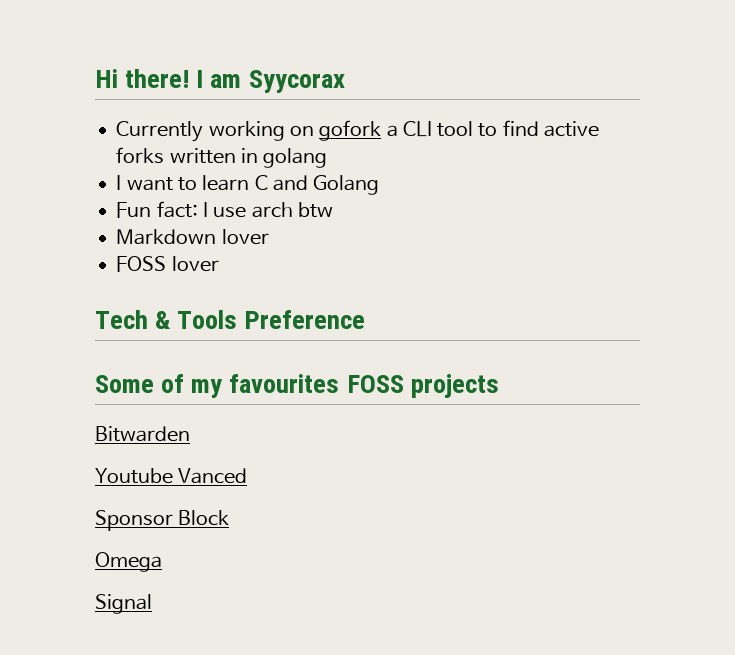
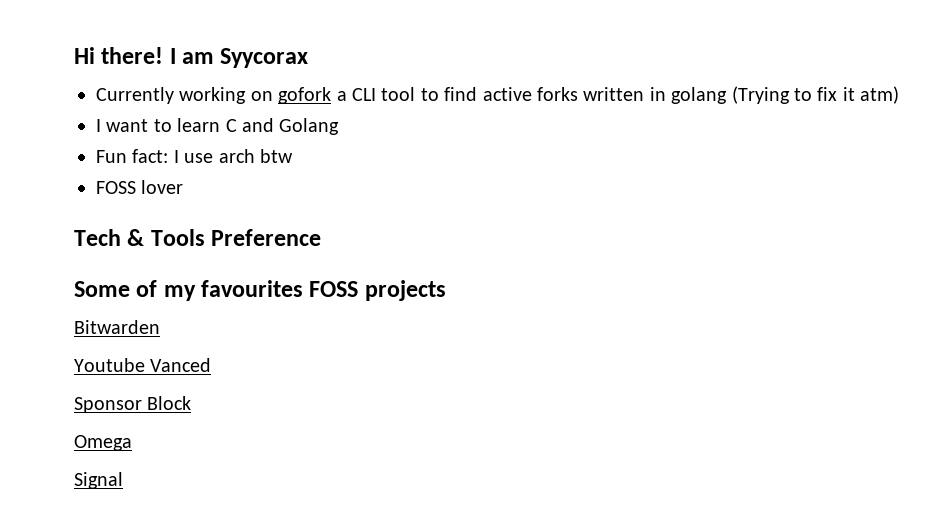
(328, 158) none -> [731,86,900,104] (Trying to fix it atm)
[116,229,269,245] // Markdown lover -> (293, 156) none

